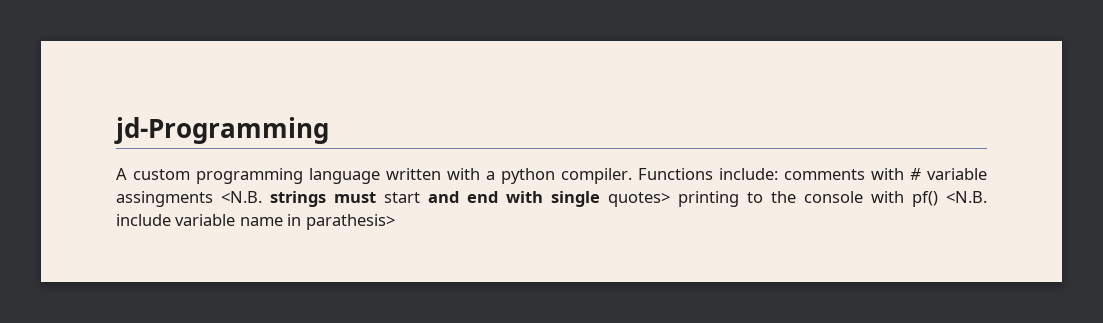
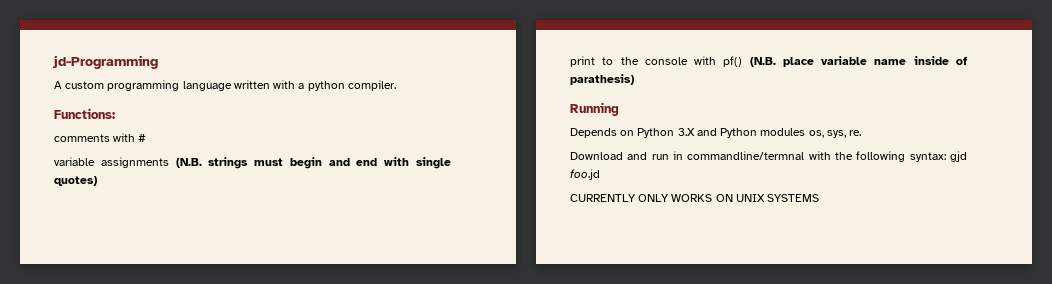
[638,168,778,180] Functions include: -> [54,108,115,119] // Functions: //
[927,168,987,180] [116,191,262,207] variable assingments <N.B. -> [54,157,202,168] // variable assignments (N.B.
[384,192,420,203] start -> [289,157,322,169] begin
[608,191,739,207] quotes> printing -> [54,176,97,186] [570,56,595,67] quotes) // print
[946,191,987,203] [116,214,395,230] <N.B. include variable name in parathesis> -> [749,56,968,67] [570,74,634,85] [570,102,619,116] [570,128,862,138] [570,151,967,162] [570,169,600,180] [570,194,820,202] (N.B. place variable name inside of parathesis) // Running // Depends on Python 3.X and Python modules os, sys, re. // Download and run in commandline/termnal with the following syntax: gjd foo.jd // CURRENTLY ONLY WORKS ON UNIX SYSTEMS

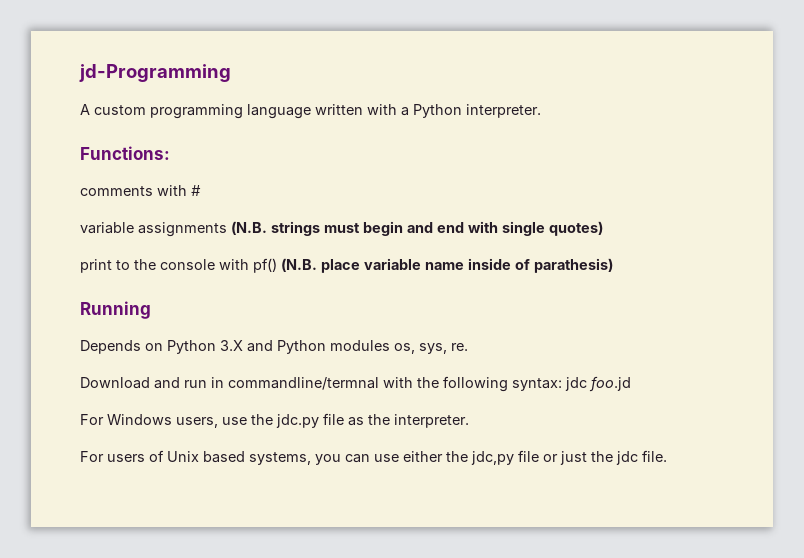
[307,80,396,91] python compiler. -> [413,104,541,118] Python interpreter.
[949,151,967,162] gjd -> [565,377,587,391] jdc
[570,194,820,202] CURRENTLY ONLY WORKS ON UNIX SYSTEMS -> [80,413,469,428] [80,450,667,465] For Windows users, use the jdc.py file as the interpreter. // For users of Unix based systems, you can use either the jdc,py file or just the jdc file.

